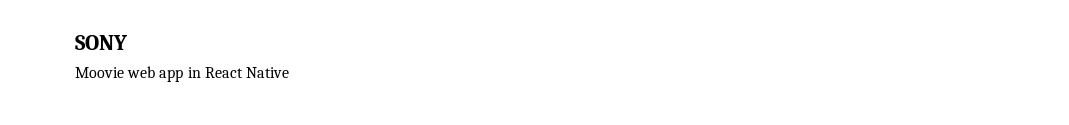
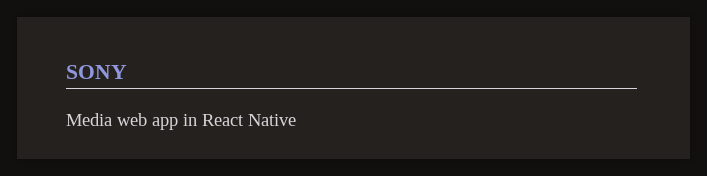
[75,67,124,78] Moovie -> [66,113,112,126] Media

